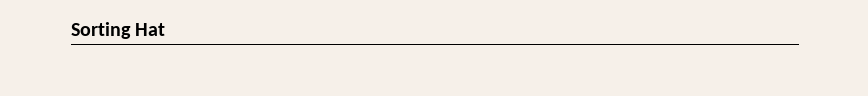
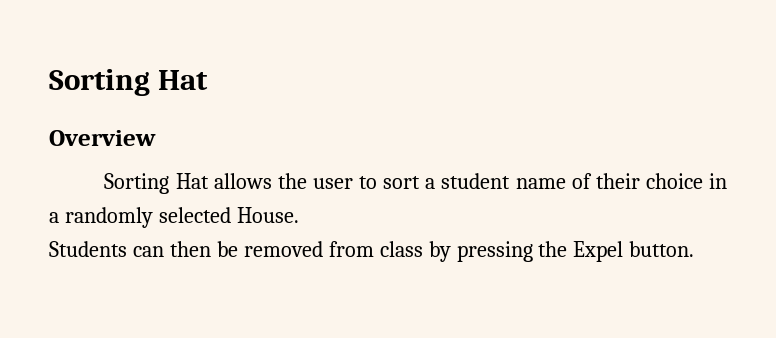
[71,22,166,39] Sorting Hat -> [49,69,209,96] [49,130,156,146] [104,173,728,194] [49,207,299,228] [49,241,695,262] Sorting Hat // Overview // Sorting Hat allows the user to sort a student name of their choice in a randomly selected House. // Students can then be removed from class by pressing the Expel button.

